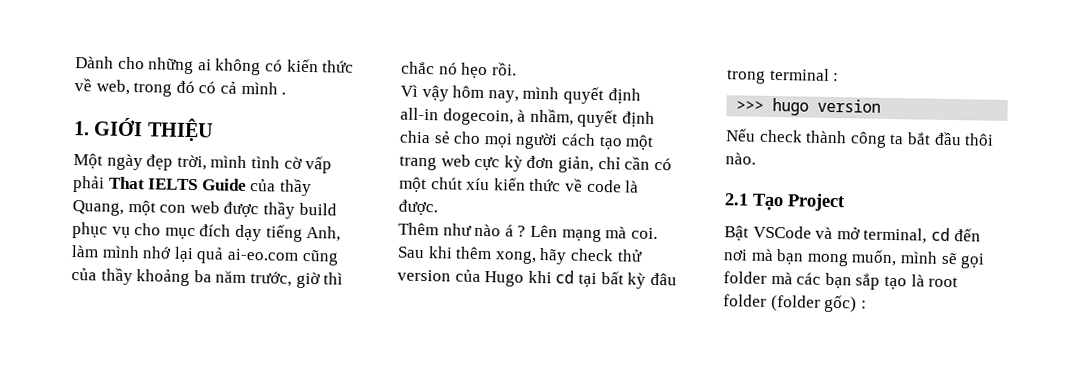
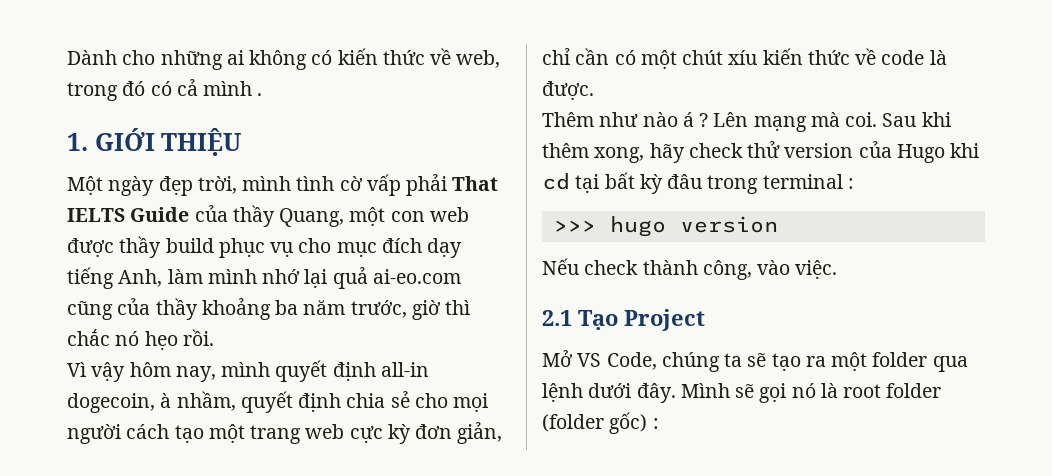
[849,131,995,148] [725,152,756,165] [724,193,846,212] [724,225,981,244] [723,248,986,269] [723,271,907,290] công ta bắt đầu thôi nào. // 2.1 Tạo Project // Bật VSCode và mở terminal, cd đến nơi mà bạn mong muốn, mình sẽ gọi folder mà các bạn sắp tạo -> [702,260,838,280] [542,309,705,331] [542,350,968,372] [542,383,816,403] công, vào việc. // 2.1 Tạo Project // Mở VS Code, chúng ta sẽ tạo ra một folder qua lệnh dưới đây. Mình sẽ gọi nó

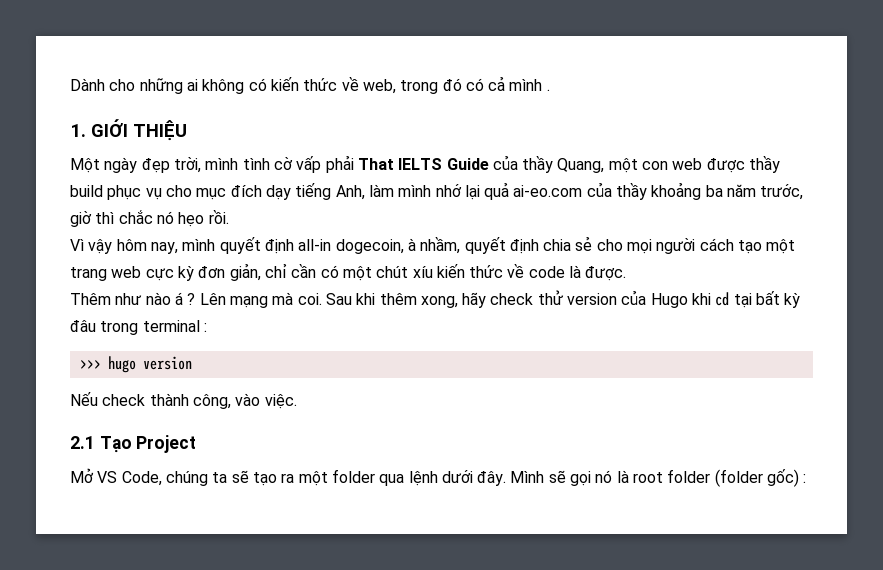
[67,301,113,320] cũng -> (583, 191) none

